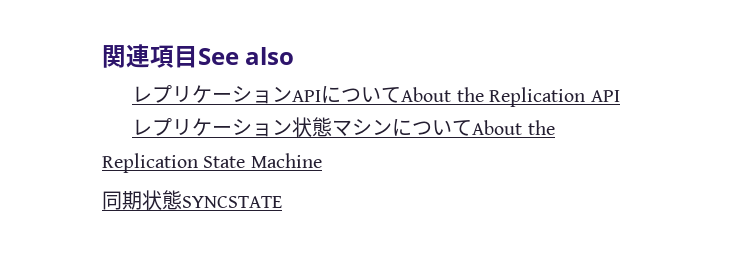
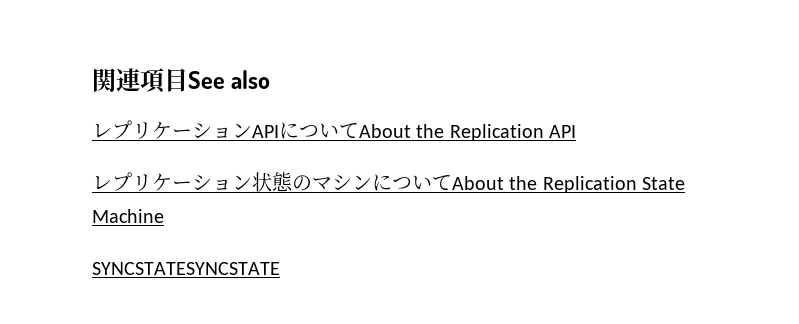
(333, 127) none -> [292,175,312,191] の
[102,190,282,210] 同期状態SYNCSTATE -> [92,262,280,275] SYNCSTATESYNCSTATE

